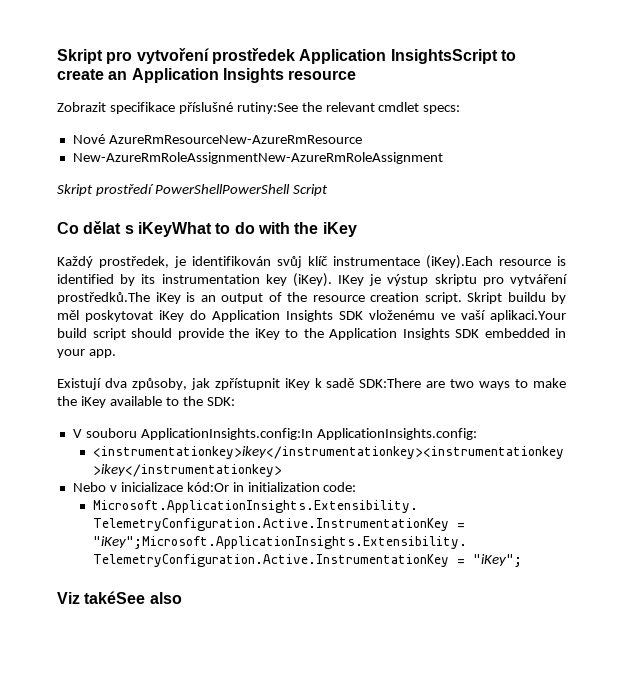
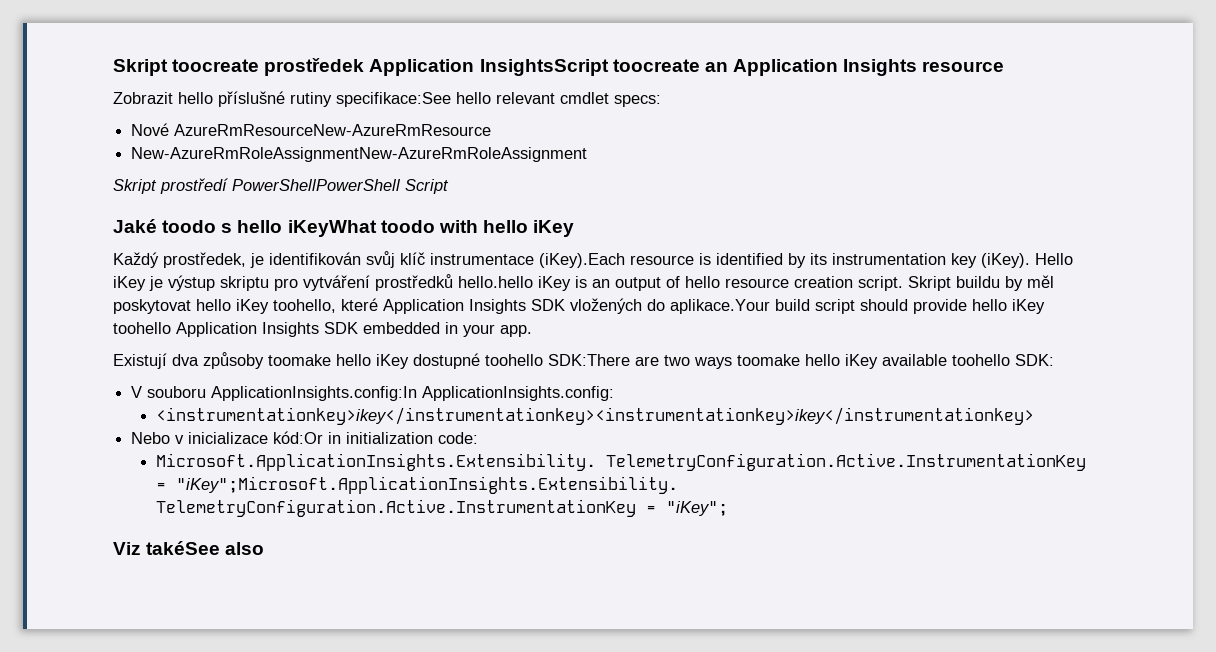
[57,48,209,64] Skript pro vytvoření -> [113,59,260,76] Skript toocreate
[500,50,516,61] [57,69,104,80] to create -> [612,59,700,72] toocreate
[109,102,322,114] specifikace příslušné rutiny:See the -> [178,91,491,107] hello příslušné rutiny specifikace:See hello
[57,221,319,237] Co dělat s iKeyWhat to do with the -> [113,219,528,237] Jaké toodo s hello iKeyWhat toodo with hello
[338,275,365,286] IKey -> [1035,253,1073,265] [113,276,146,291] Hello iKey
[57,292,150,304] prostředků.The -> [375,274,533,291] prostředků hello.hello
[287,292,307,302] the -> [685,276,720,288] hello
[159,310,566,322] [57,328,324,340] iKey do Application Insights SDK vloženému ve vaší aplikaci.Your build script should provide the iKey to the -> [196,298,1045,314] [113,322,171,334] hello iKey toohello, které Application Insights SDK vložených do aplikace.Your build script should provide hello iKey toohello
[131,378,566,390] [57,396,203,408] způsoby, jak zpřístupnit iKey k sadě SDK:There are two ways to make the iKey available to the -> [203,352,1010,369] způsoby toomake hello iKey dostupné toohello SDK:There are two ways toomake hello iKey available toohello

